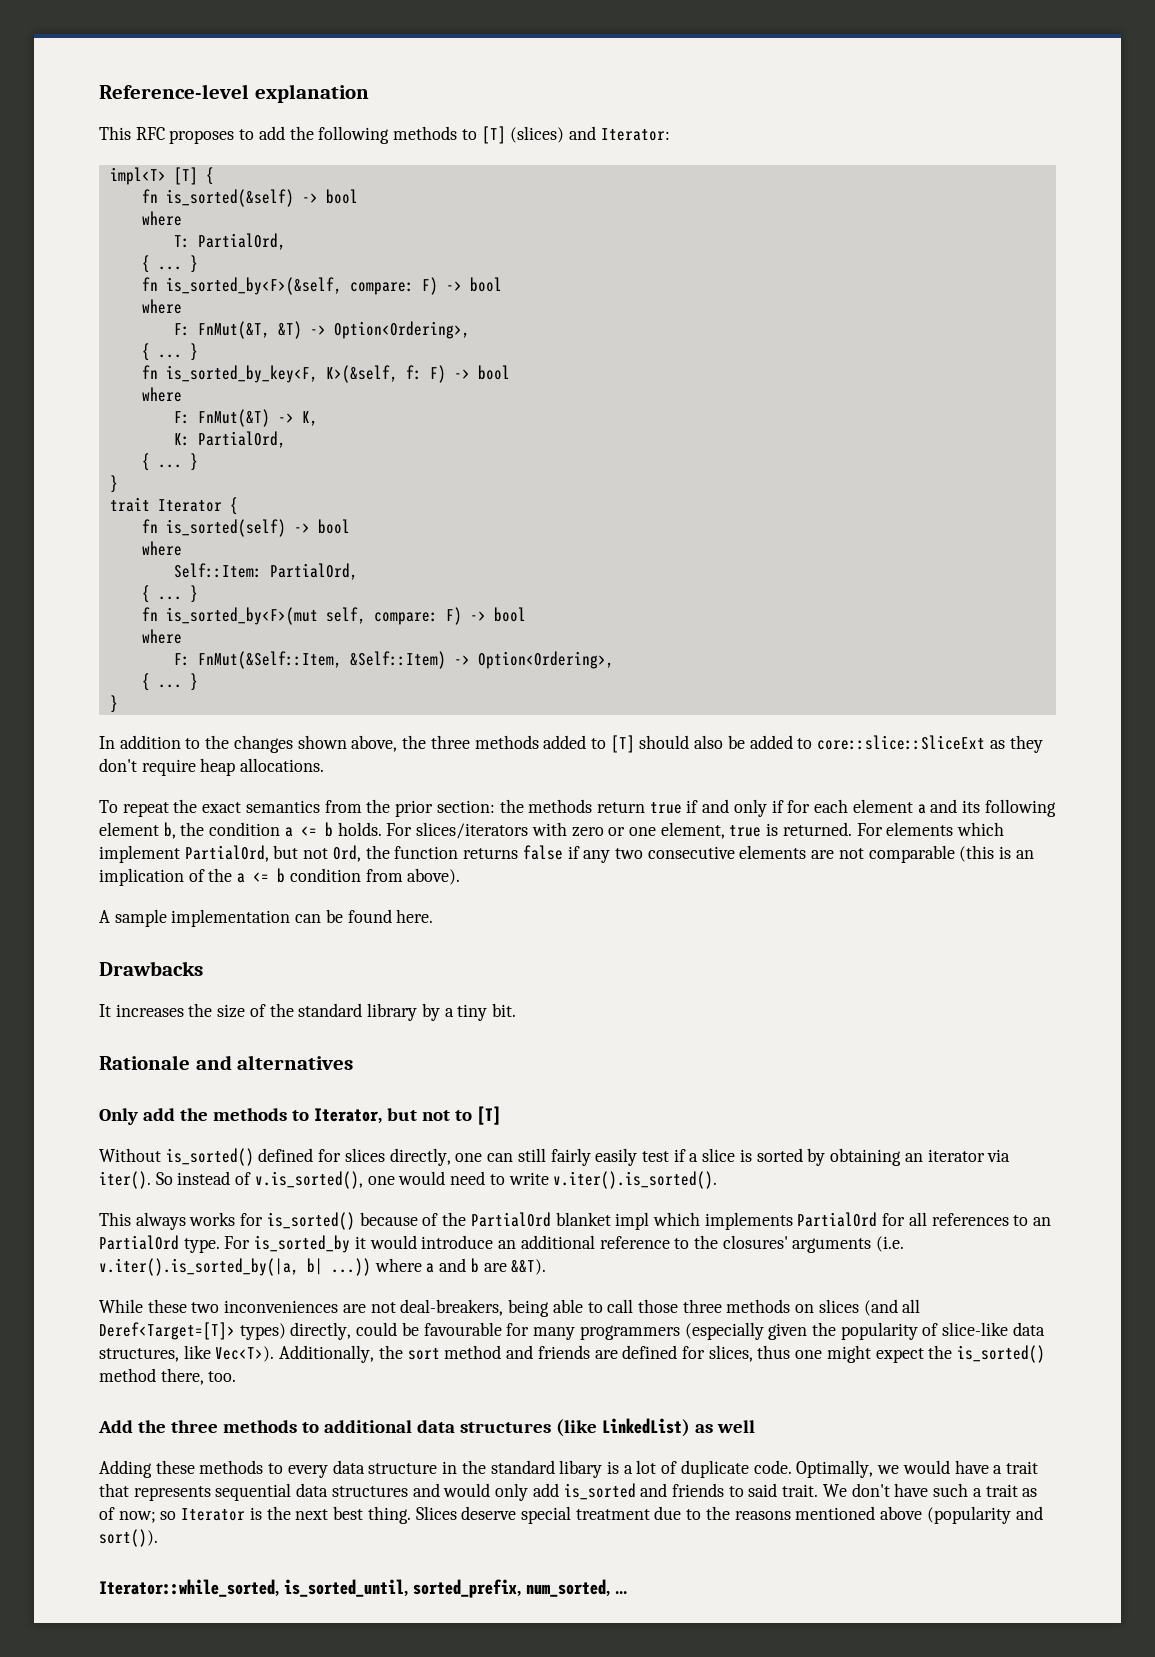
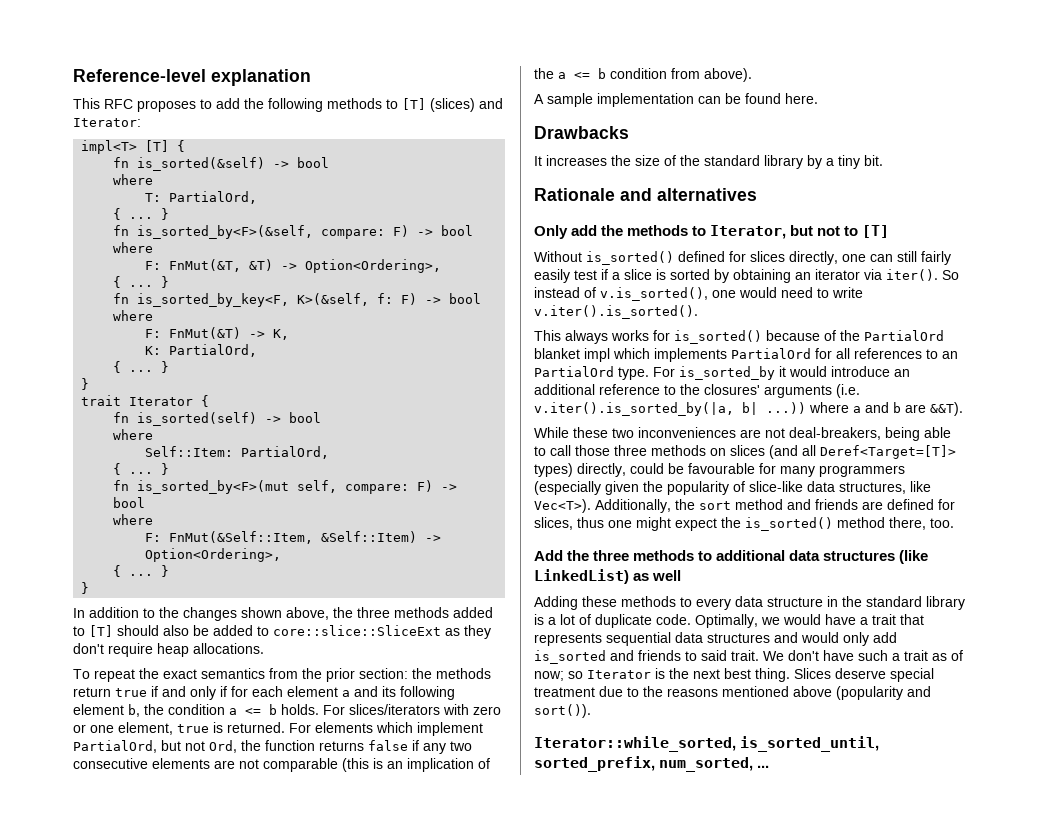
[559,1460,603,1478] libary -> [926,596,965,610] library

